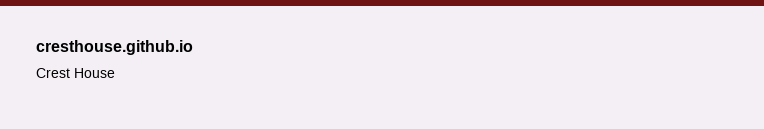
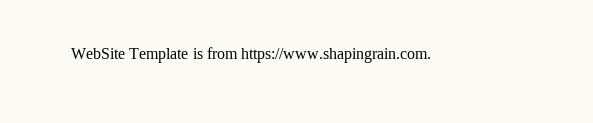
[36,40,193,55] [36,68,115,78] cresthouse.github.io // Crest House -> [71,47,432,63] WebSite Template is from https://www.shapingrain.com.

